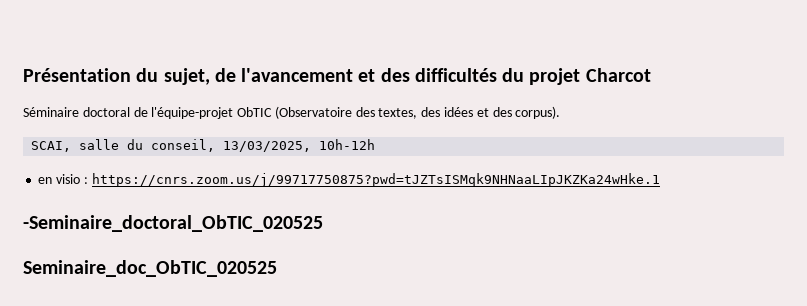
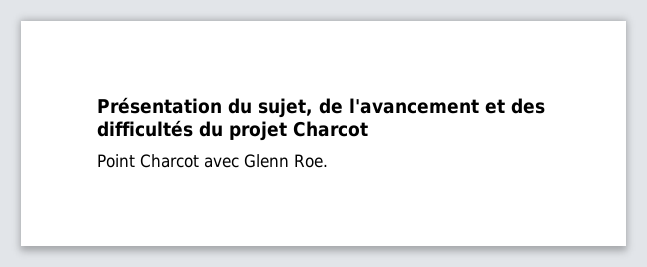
[23,106,561,119] [31,139,376,152] [38,173,660,187] [23,215,323,232] [23,260,277,277] Séminaire doctoral de l'équipe-projet ObTIC (Observatoire des textes, des idées et des corpus). // SCAI, salle du conseil, 13/03/2025, 10h-12h // en visio : https://cnrs.zoom.us/j/99717750875?pwd=tJZTsISMqk9NHNaaLIpJKZKa24wHke.1 // -Seminaire_doctoral_ObTIC_020525 // Seminaire_doc_ObTIC_020525 -> [97,154,328,168] Point Charcot avec Glenn Roe.

